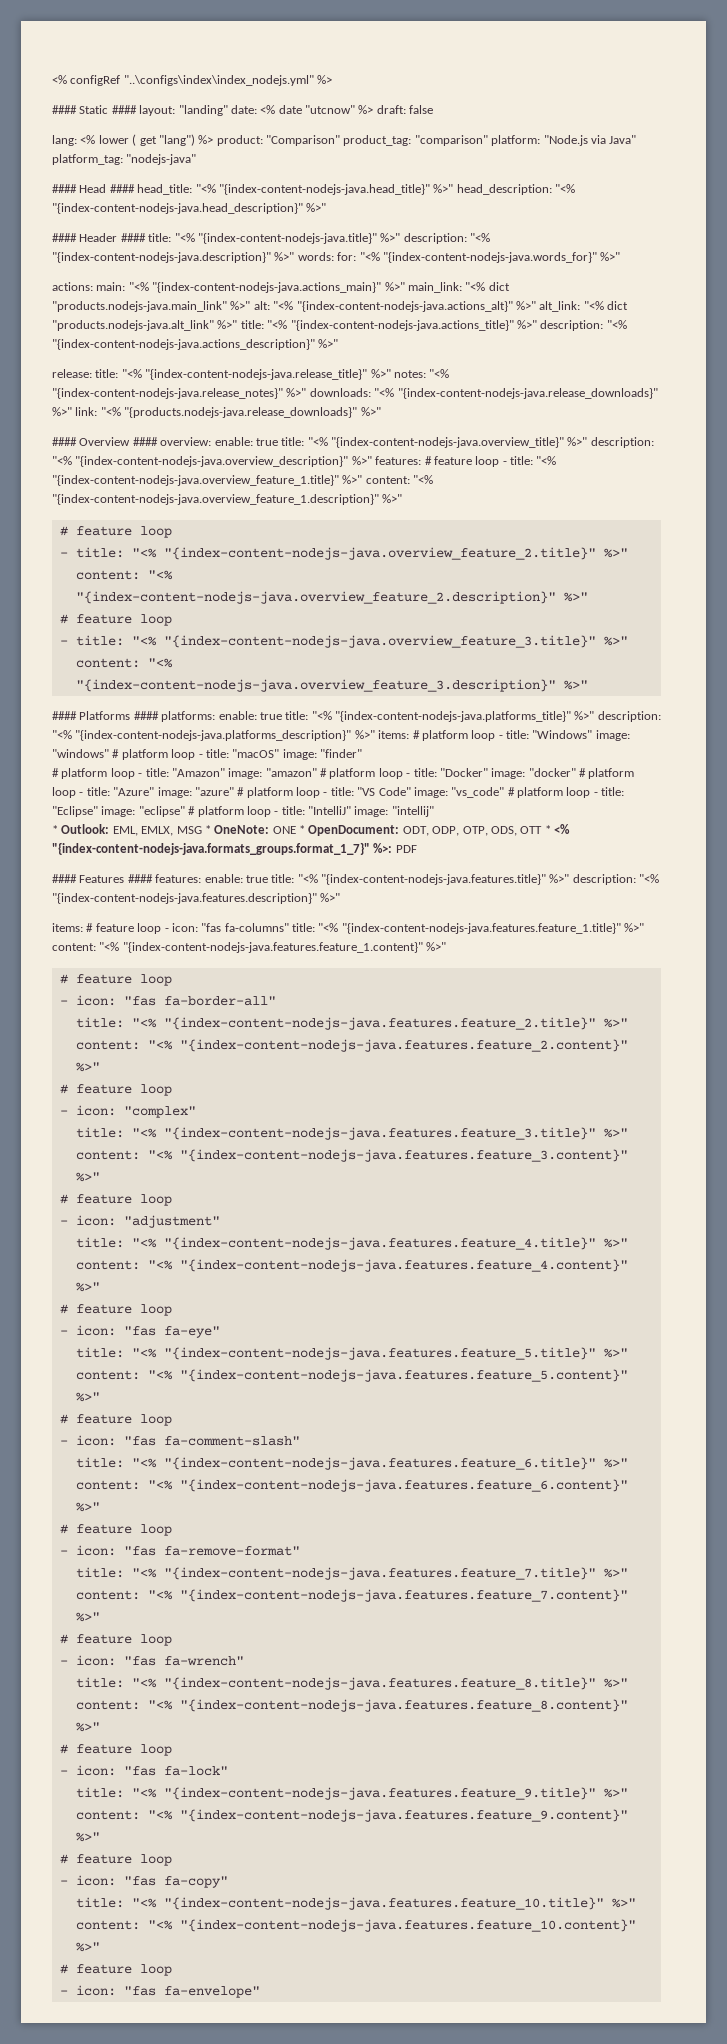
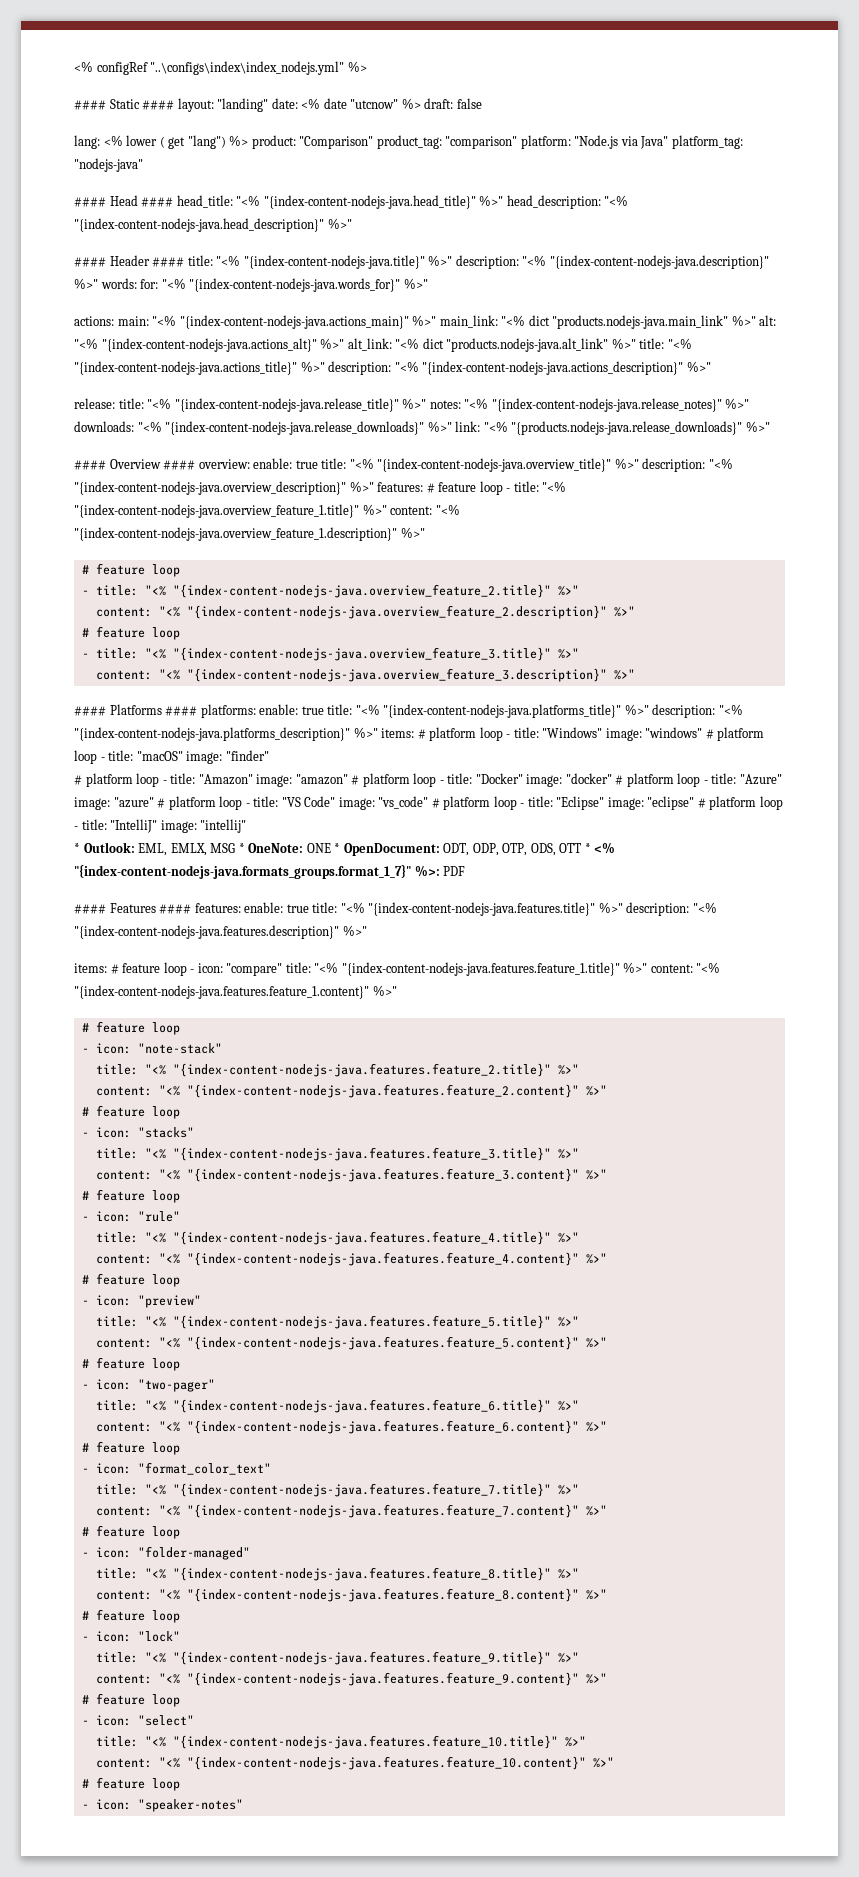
[201,923,289,932] "fas fa-columns" -> [226,963,283,976] "compare"
[123,996,276,1006] "fas fa-border-all" -> [137,1043,222,1054] "note-stack"
[123,1106,196,1118] "complex" -> [137,1127,194,1138] "stacks"
[123,1215,220,1228] "adjustment" -> [137,1211,180,1222] "rule"
[123,1326,220,1338] "fas fa-eye" -> [137,1295,201,1308] "preview"
[123,1436,300,1446] "fas fa-comment-slash" -> [137,1379,215,1392] "two-pager"
[123,1546,300,1556] "fas fa-remove-format" -> [137,1462,271,1475] "format_color_text"
[123,1656,244,1666] "fas fa-wrench" -> [137,1546,250,1560] "folder-managed"
[123,1766,228,1776] "fas fa-lock" -> [137,1631,180,1642] "lock"
[123,1876,228,1888] "fas fa-copy" -> [137,1715,194,1726] "select"
[123,1986,260,1998] "fas fa-envelope" -> [137,1799,243,1812] "speaker-notes"

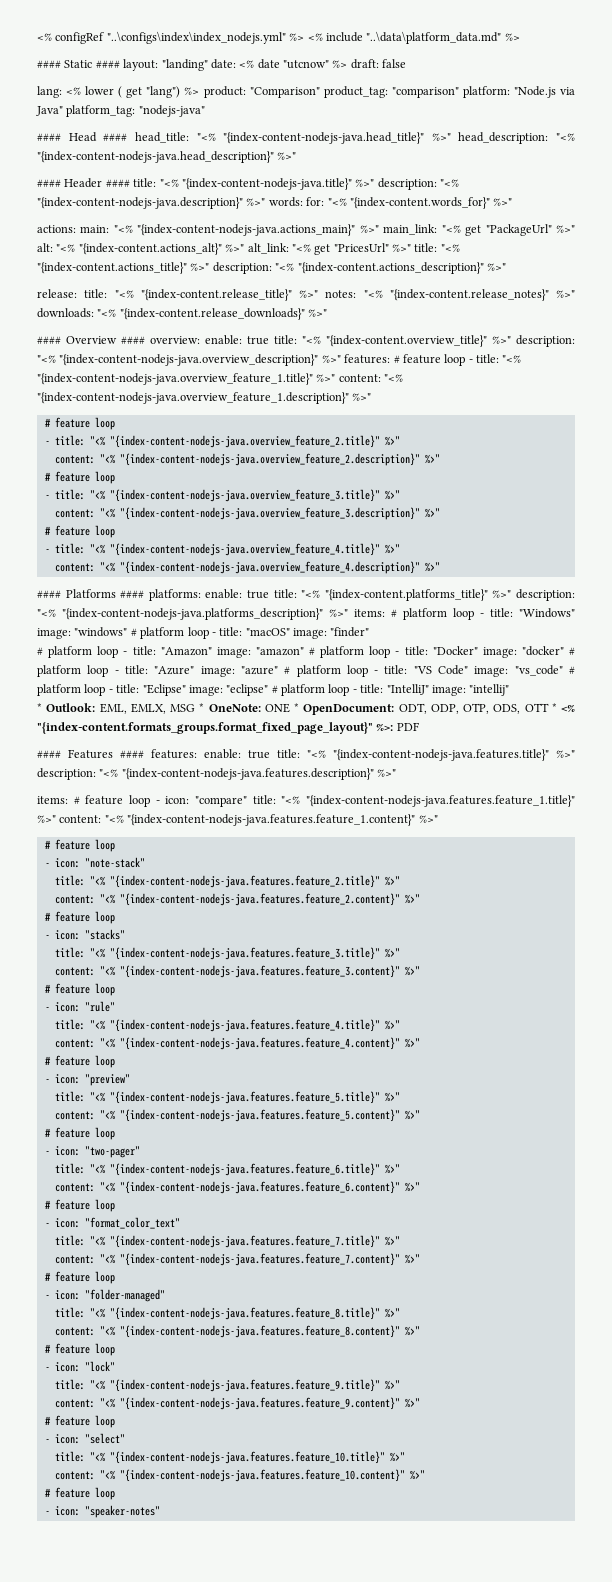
(367, 66) none -> [307,31,520,44] <% include "..\data\platform_data.md" %>
[189,278,401,292] "{index-content-nodejs-java.words_for}" -> [349,197,490,209] "{index-content.words_for}"
[528,315,729,329] dict "products.nodejs-java.main_link" -> [465,224,552,236] get "PackageUrl"
[101,338,317,352] "{index-content-nodejs-java.actions_alt}" -> [78,243,222,255] "{index-content.actions_alt}"
[422,338,609,352] dict "products.nodejs-java.alt_link" -> [314,243,389,255] get "PricesUrl"
[74,361,684,375] "{index-content-nodejs-java.actions_title}" %>" description: "<% "{index-content-nodejs-java.actions_description}" -> [37,262,484,274] "{index-content.actions_title}" %>" description: "<% "{index-content.actions_description}"
[174,398,399,412] "{index-content-nodejs-java.release_title}" -> [140,289,292,301] "{index-content.release_title}"
[491,398,722,412] "{index-content-nodejs-java.release_notes}" -> [389,289,549,301] "{index-content.release_notes}"
[165,421,743,435] "{index-content-nodejs-java.release_downloads}" %>" link: "<% "{products.nodejs-java.release_downloads}" -> [119,308,305,320] "{index-content.release_downloads}"
[377,458,612,472] "{index-content-nodejs-java.overview_title}" -> [326,335,487,347] "{index-content.overview_title}"
(635, 674) none -> [44,525,115,538] [44,543,400,556] [54,561,440,574] // # feature loop // - title: "<% "{index-content-nodejs-java.overview_feature_4.title}" %>" // content: "<% "{index-content-nodejs-java.overview_feature_4.description}" %>"
[383,704,622,718] "{index-content-nodejs-java.platforms_title}" -> [324,589,488,601] "{index-content.platforms_title}"
[74,864,411,879] "{index-content-nodejs-java.formats_groups.format_1_7}" -> [37,722,373,734] "{index-content.formats_groups.format_fixed_page_layout}"

